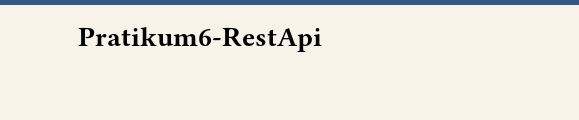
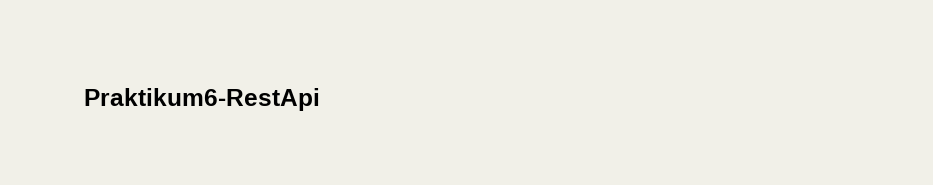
[78,27,322,52] Pratikum6-RestApi -> [84,88,320,111] Praktikum6-RestApi

